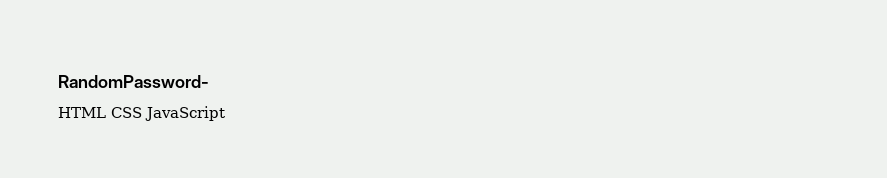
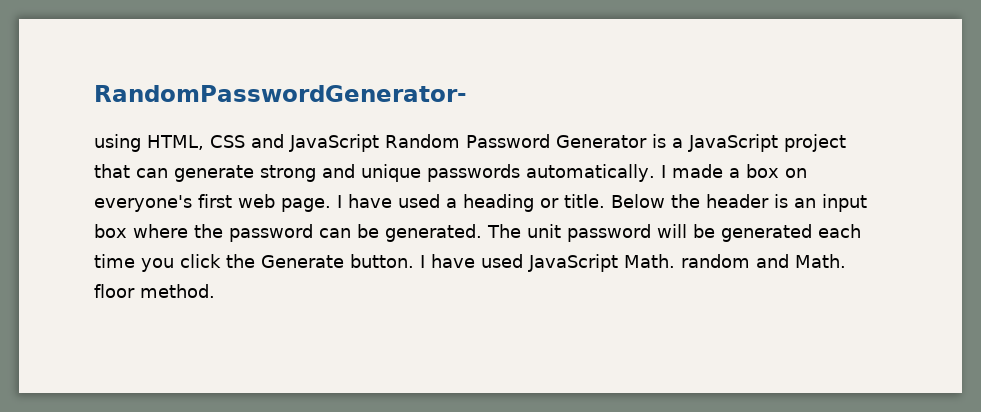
[58,75,209,88] [58,106,225,121] RandomPassword- // HTML CSS JavaScript -> [94,85,467,102] [94,134,846,152] [94,164,807,182] [94,194,867,212] [94,224,861,242] [94,254,846,272] [94,284,215,298] RandomPasswordGenerator- // using HTML, CSS and JavaScript Random Password Generator is a JavaScript project that can generate strong and unique passwords automatically. I made a box on everyone's first web page. I have used a heading or title. Below the header is an input box where the password can be generated. The unit password will be generated each time you click the Generate button. I have used JavaScript Math. random and Math. floor method.

